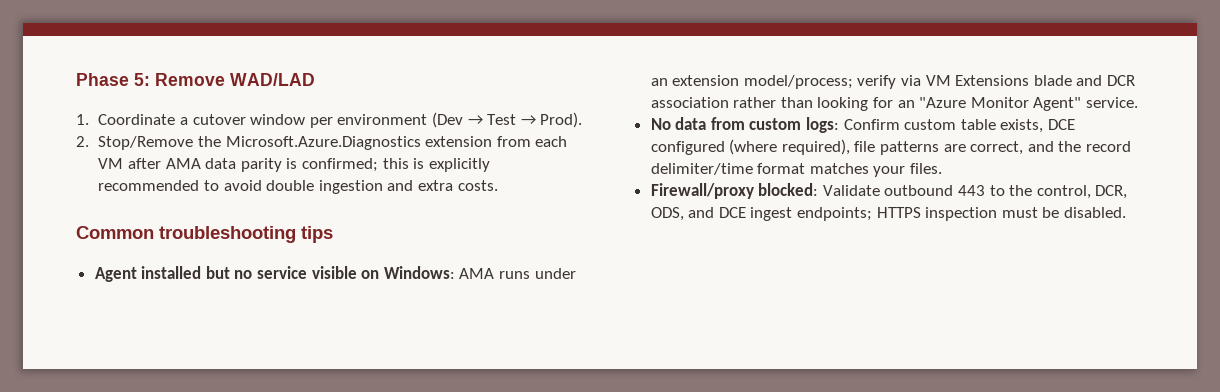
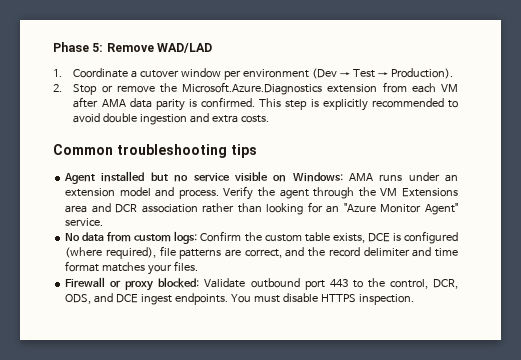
[540,112,583,128] Prod). -> [391,68,454,79] Production).
[98,136,194,150] Stop/Remove -> [73,84,155,95] Stop or remove
[301,158,409,172] confirmed; this -> [201,97,308,110] confirmed. This step
[743,75,922,89] model/process; verify via -> [119,186,376,200] model and process. Verify the agent through the
[1033,75,1072,86] blade -> [65,205,88,213] area
(900, 124) none -> [244,232,262,242] the
(1076, 124) none -> [392,233,401,241] is
[650,163,753,175] delimiter/time -> [363,247,459,257] delimiter and time
[650,183,754,199] Firewall/proxy -> [65,277,154,291] Firewall or proxy
(954, 190) none -> [304,280,325,290] port
[797,207,1127,221] endpoints; HTTPS inspection must be disabled. -> [174,293,414,305] endpoints. You must disable HTTPS inspection.

